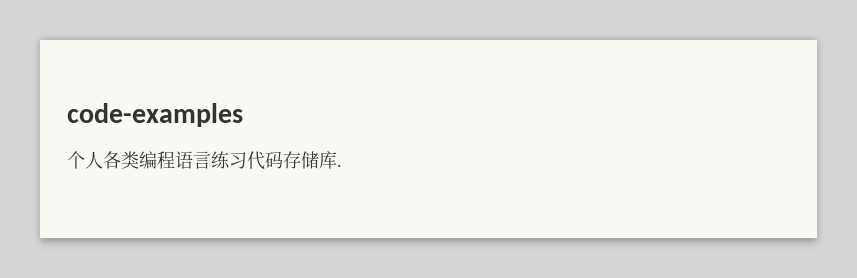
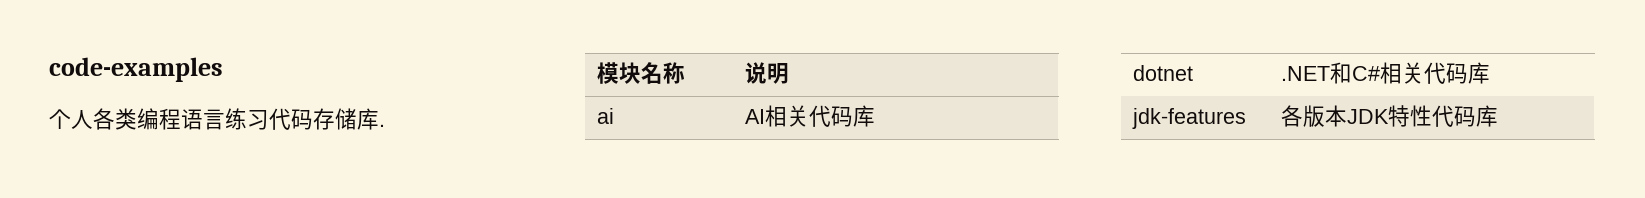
(342, 165) none -> [597,62,686,84] [745,62,790,84] [597,108,615,124] [745,105,876,127] [1133,65,1194,81] [1281,62,1491,84] [1132,108,1247,129] [1281,105,1499,127] // 模块名称 | 说明 // ai | AI相关代码库 // dotnet | .NET和C#相关代码库 // jdk-features | 各版本JDK特性代码库

